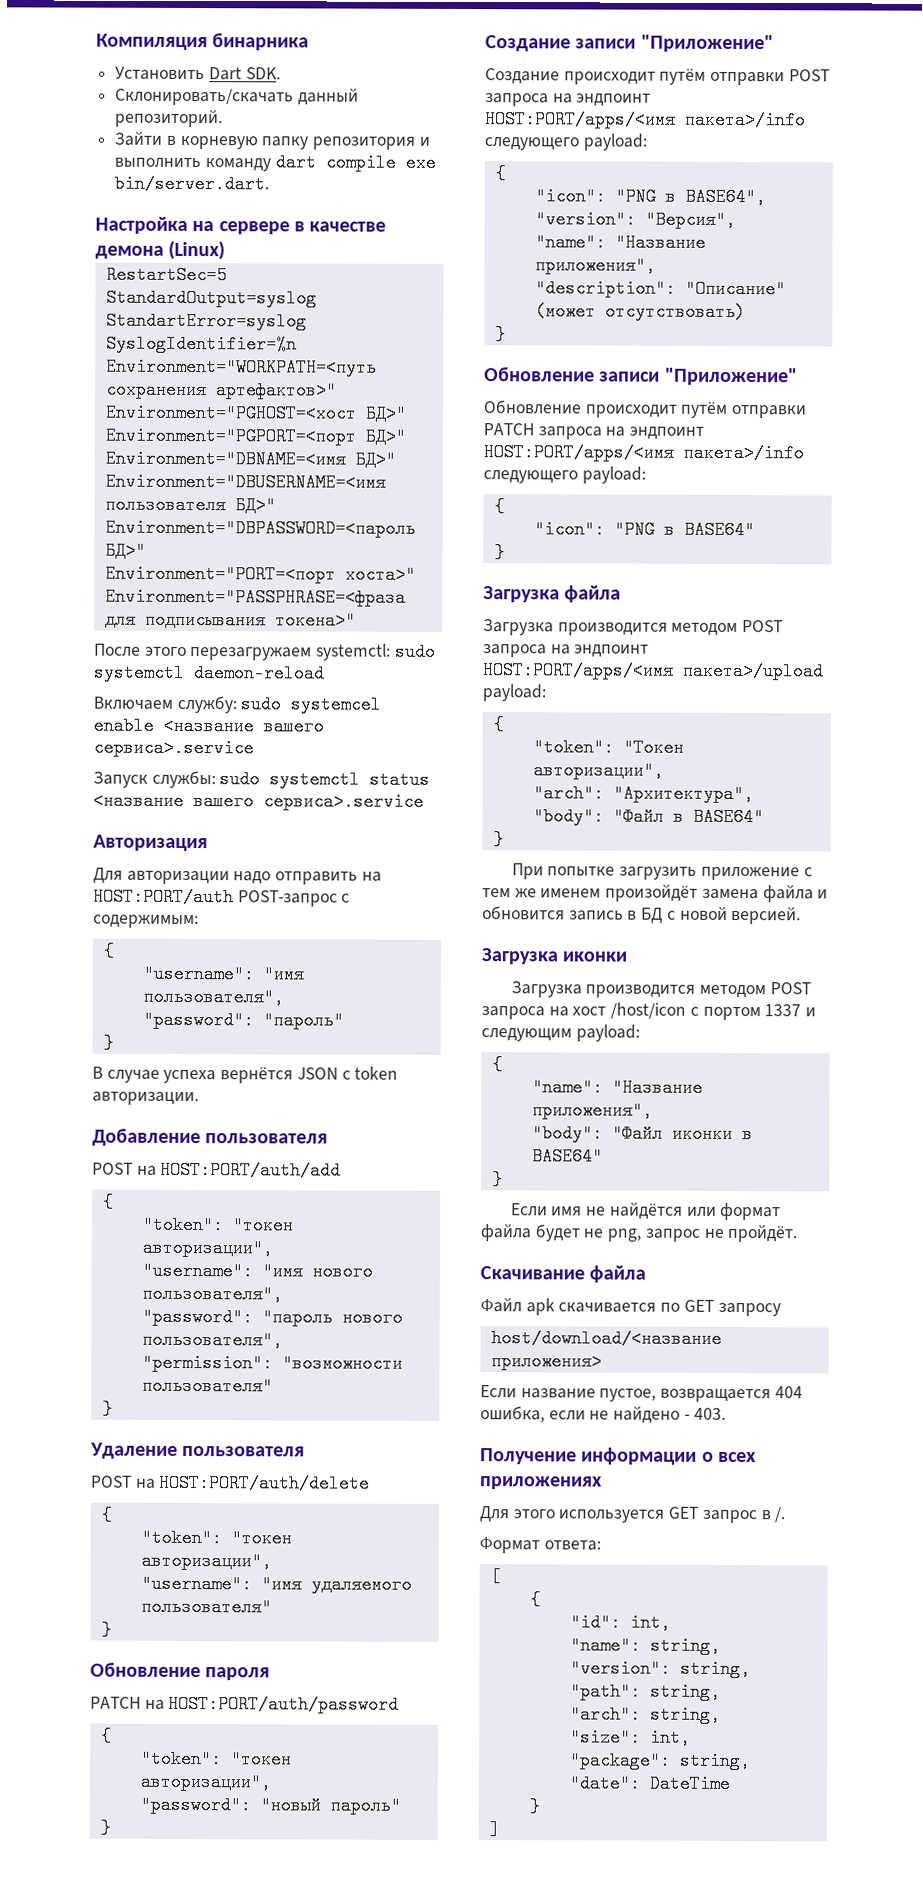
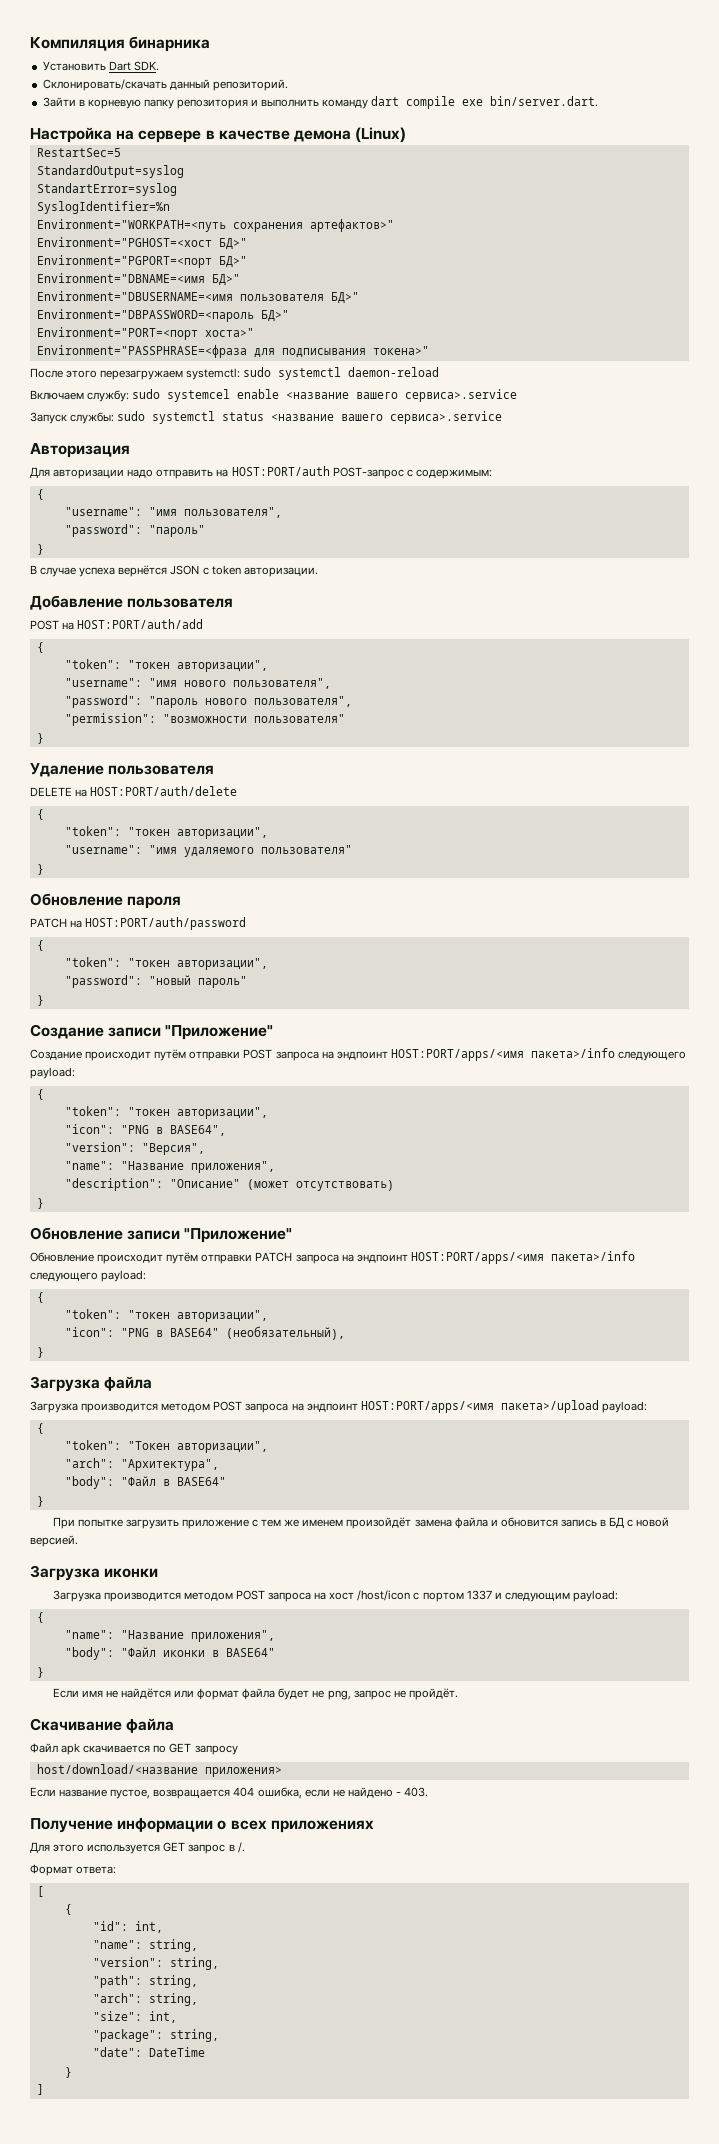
[91,1475,132,1488] POST -> [30,787,72,796] DELETE
(506, 173) none -> [64,1106,268,1119] // "token": "токен авторизации",
(505, 506) none -> [64,1309,268,1322] // "token": "токен авторизации",
(755, 530) none -> [225,1326,345,1340] (необязательный),

